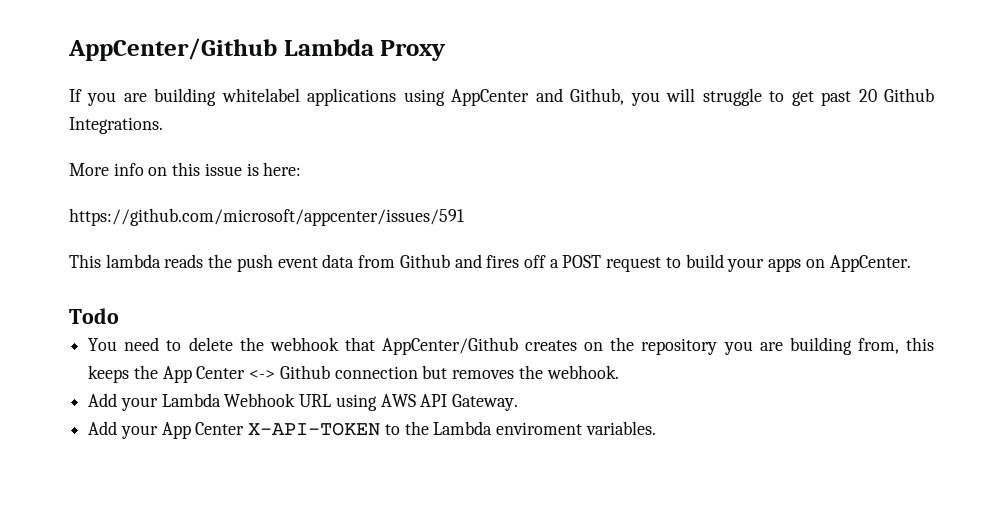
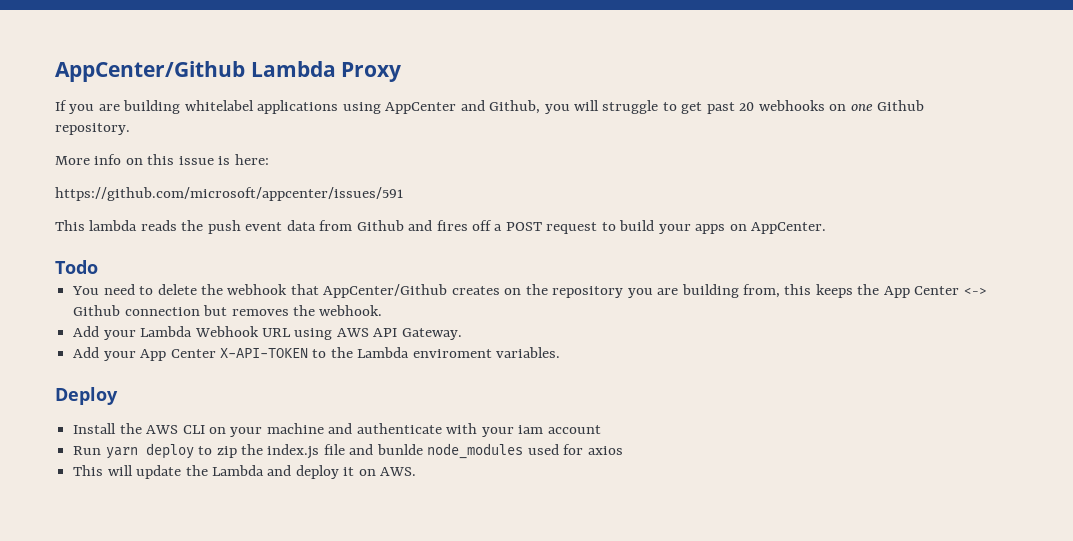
[884,88,935,102] [69,117,163,134] Github Integrations. -> [758,100,925,111] [55,123,130,135] webhooks on one Github repository.
(656, 428) none -> [55,387,118,405] [73,423,601,437] [73,443,623,459] [73,465,417,479] // Deploy // Install the AWS CLI on your machine and authenticate with your iam account // Run yarn deploy to zip the index.js file and bunlde node_modules used for axios // This will update the Lambda and deploy it on AWS.

